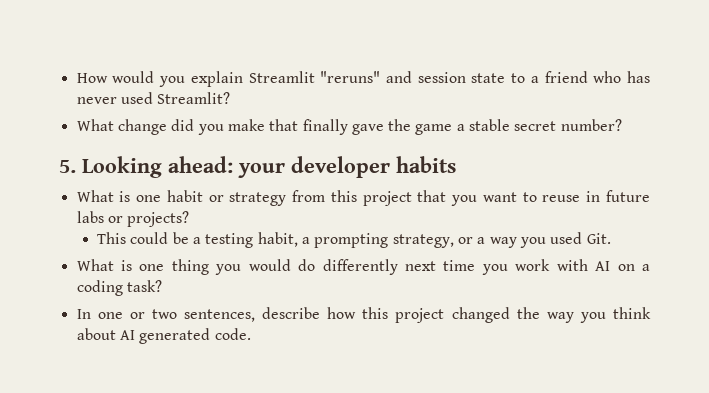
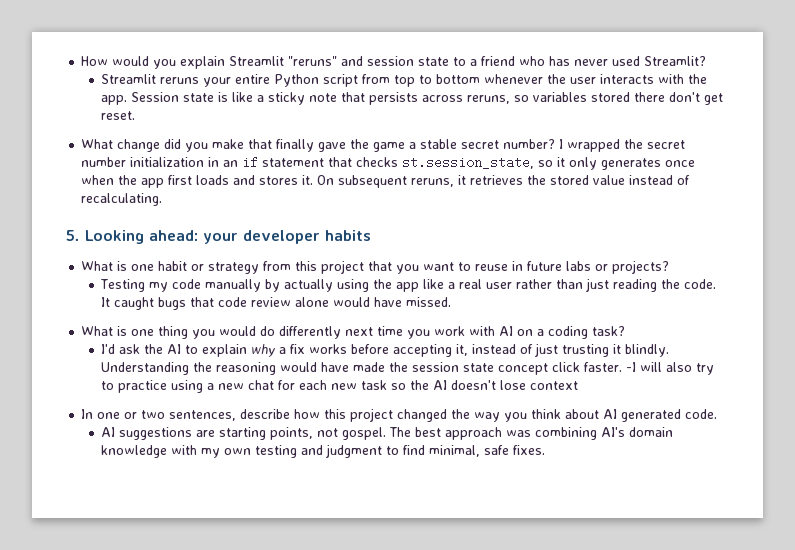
(231, 98) none -> [101,74,708,87] [101,92,724,105] [101,111,136,120] // Streamlit reruns your entire Python script from top to bottom whenever the user interacts with the app. Session state is like a sticky note that persists across reruns, so variables stored there don't get reset.
(622, 125) none -> [559,139,686,152] [81,156,696,170] [81,175,691,188] [81,193,163,206] I wrapped the secret number initialization in an if statement that checks st.session_state, so it only generates once when the app first loads and stores it. On subsequent reruns, it retrieves the stored value instead of recalculating.
[97,232,611,248] This could be a testing habit, a prompting strategy, or a way you used Git. -> [100,278,717,292] [101,297,452,310] Testing my code manually by actually using the app like a real user rather than just reading the code. It caught bugs that code review alone would have missed.
(162, 286) none -> [101,343,670,357] [101,362,715,375] [101,380,579,393] // I'd ask the AI to explain why a fix works before accepting it, instead of just trusting it blindly. Understanding the reasoning would have made the session state concept click faster. -I will also try to practice using a new chat for each new task so the AI doesn't lose context
(251, 334) none -> [101,427,674,440] [101,444,546,458] // AI suggestions are starting points, not gospel. The best approach was combining AI's domain knowledge with my own testing and judgment to find minimal, safe fixes.

